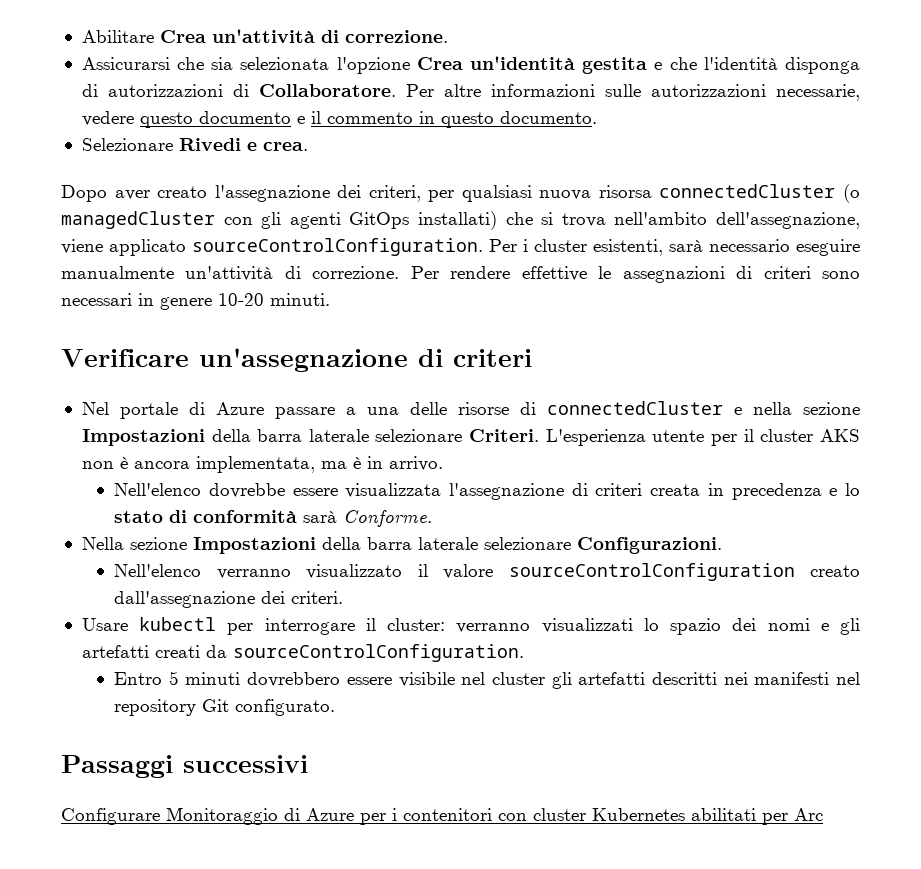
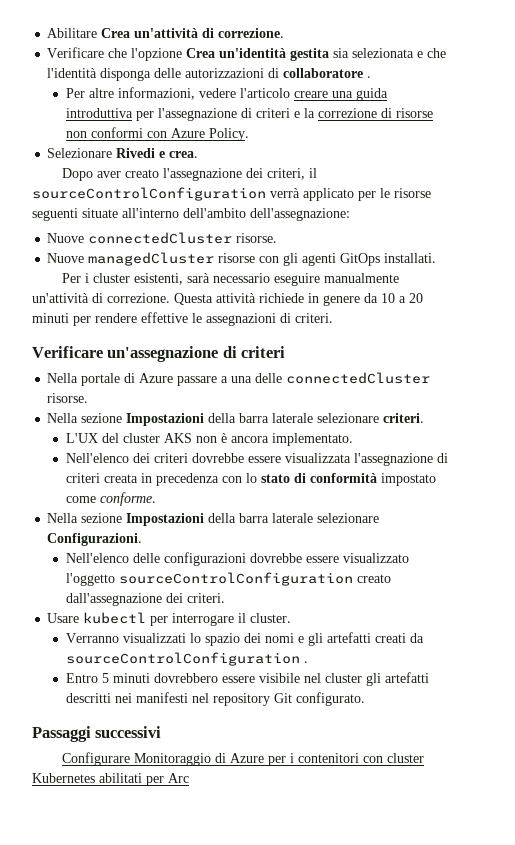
[81,57,330,70] Assicurarsi che sia selezionata -> [47,47,128,58] Verificare che
(648, 65) none -> [333,48,415,58] sia selezionata
[81,84,98,97] di -> [154,68,182,78] delle
[258,84,860,101] [81,111,597,128] Collaboratore. Per altre informazioni sulle autorizzazioni necessarie, vedere questo documento e il commento in questo documento. -> [283,68,372,78] [65,87,388,101] [65,108,433,121] [65,127,249,141] collaboratore . // Per altre informazioni, vedere l'articolo creare una guida introduttiva per l'assegnazione di criteri e la correzione di risorse non conformi con Azure Policy.
[428,184,860,203] [61,211,861,230] [61,238,483,256] per qualsiasi nuova risorsa connectedCluster (o managedCluster con gli agenti GitOps installati) che si trova nell'ambito dell'assegnazione, viene applicato sourceControlConfiguration. -> [309,168,318,178] [32,187,431,201] [32,208,350,221] [47,232,278,244] [47,252,437,266] il sourceControlConfiguration verrà applicato per le risorse seguenti situate all'interno dell'ambito dell'assegnazione: // Nuove connectedCluster risorse. // Nuove managedCluster risorse con gli agenti GitOps installati. //
[410,266,439,279] Per -> [174,293,423,306] [32,313,91,326] Questa attività richiede in genere da 10 a 20 minuti per
[763,266,861,279] [61,293,330,310] criteri sono necessari in genere 10-20 minuti. -> [295,313,333,323] criteri.
[81,402,109,415] Nel -> [47,373,79,383] Nella
[457,401,860,415] [81,429,754,446] risorse di connectedCluster e nella sezione Impostazioni della barra laterale selezionare Criteri. L'esperienza utente per il -> [286,372,431,384] [47,393,89,403] [47,413,425,426] [65,433,119,443] connectedCluster risorse. // Nella sezione Impostazioni della barra laterale selezionare criteri. // L'UX del
[195,456,443,473] [114,483,202,496] implementata, ma è in arrivo. // Nell'elenco -> [271,433,353,446] [65,453,188,463] implementato. // Nell'elenco dei criteri
[829,488,838,496] e -> [221,476,242,483] con
[303,510,433,527] sarà Conforme. -> [380,473,436,486] [65,492,156,506] impostato come conforme.
[216,564,494,579] verranno visualizzato il valore -> [132,552,409,566] [65,573,115,586] delle configurazioni dovrebbe essere visualizzato l'oggetto
[387,618,531,633] cluster: verranno -> [250,613,292,623] [65,633,119,643] cluster. // Verranno
[232,644,524,662] sourceControlConfiguration. -> [65,652,308,666] sourceControlConfiguration .

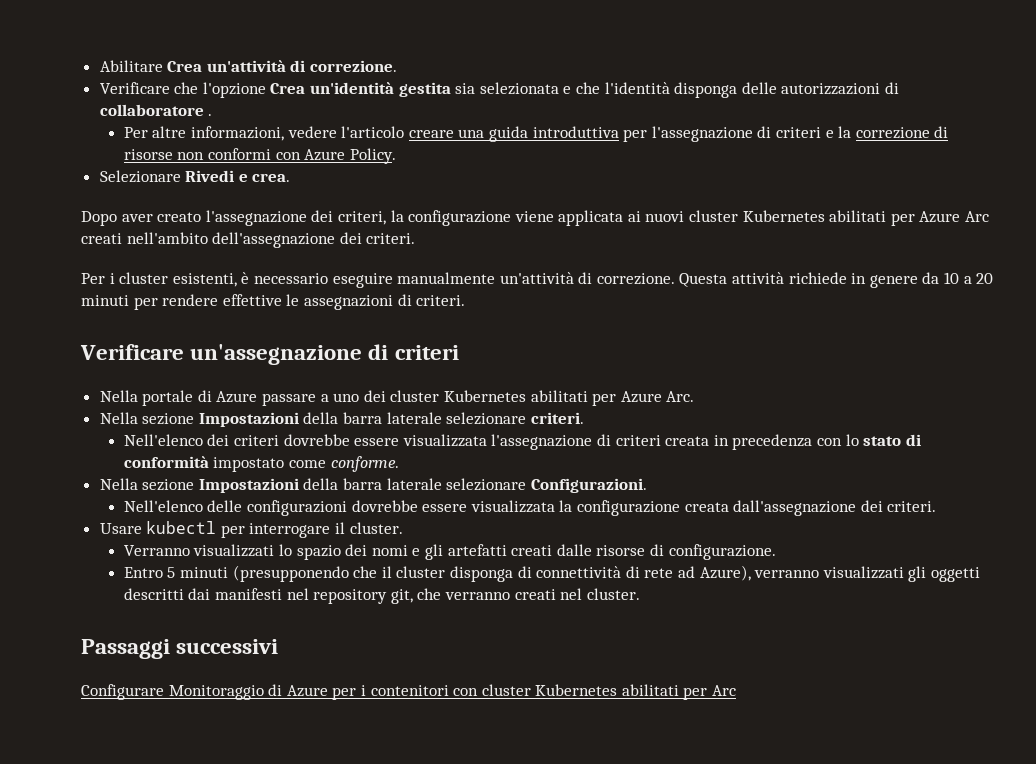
[309,168,318,178] [32,187,431,201] [32,208,350,221] [47,232,278,244] [47,252,437,266] il sourceControlConfiguration verrà applicato per le risorse seguenti situate all'interno dell'ambito dell'assegnazione: // Nuove connectedCluster risorse. // Nuove managedCluster risorse con gli agenti GitOps installati. -> [390,210,990,226] [81,232,416,248] la configurazione viene applicata ai nuovi cluster Kubernetes abilitati per Azure Arc creati nell'ambito dell'assegnazione dei criteri.
[187,273,211,283] sarà -> [241,272,250,284] è
[231,372,431,384] [47,393,89,403] una delle connectedCluster risorse. -> [333,390,695,406] uno dei cluster Kubernetes abilitati per Azure Arc.
[65,433,353,446] // L'UX del cluster AKS non è ancora implementato. -> (584, 418) none
[342,553,409,563] [65,572,391,586] visualizzato l'oggetto sourceControlConfiguration creato -> [470,500,729,516] visualizzata la configurazione creata
[409,633,424,643] [65,652,308,666] da sourceControlConfiguration . -> [556,544,776,560] dalle risorse di configurazione.
[153,672,429,686] [65,692,365,706] dovrebbero essere visibile nel cluster gli artefatti descritti nei manifesti nel repository Git configurato. -> [232,565,980,582] [123,588,640,604] (presupponendo che il cluster disponga di connettività di rete ad Azure), verranno visualizzati gli oggetti descritti dai manifesti nel repository git, che verranno creati nel cluster.

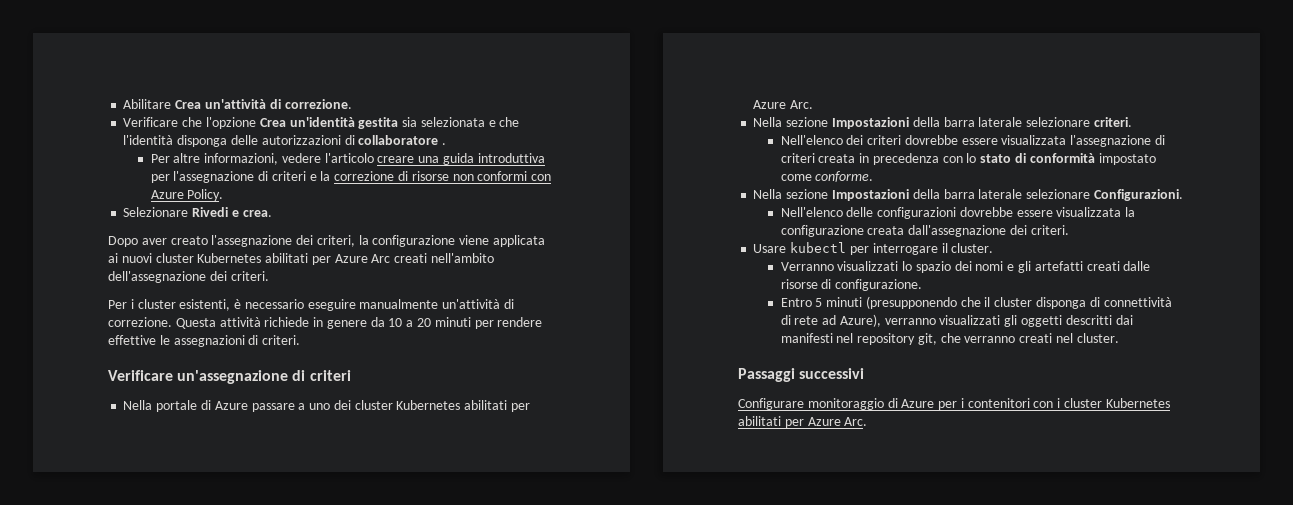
[168,685,264,700] Monitoraggio -> [807,398,884,410] monitoraggio
[481,684,737,700] cluster Kubernetes abilitati per Arc -> [1057,398,1170,408] [738,416,868,428] i cluster Kubernetes abilitati per Azure Arc.

